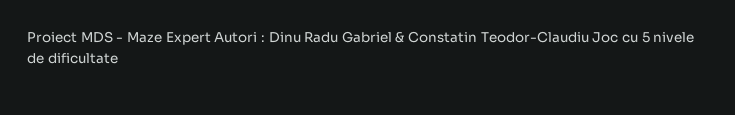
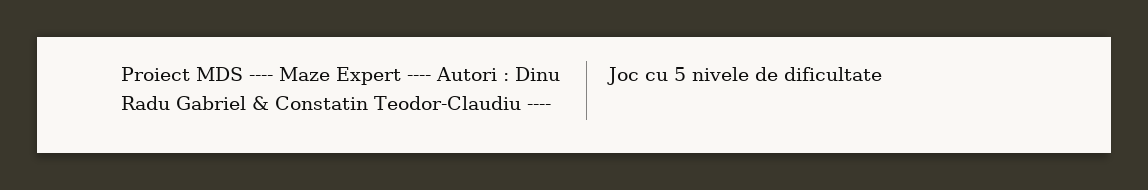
[116,37,124,42] - -> [249,75,273,81] ----
(211, 38) none -> [407,75,431,81] ----
(589, 37) none -> [526,104,551,110] ----

